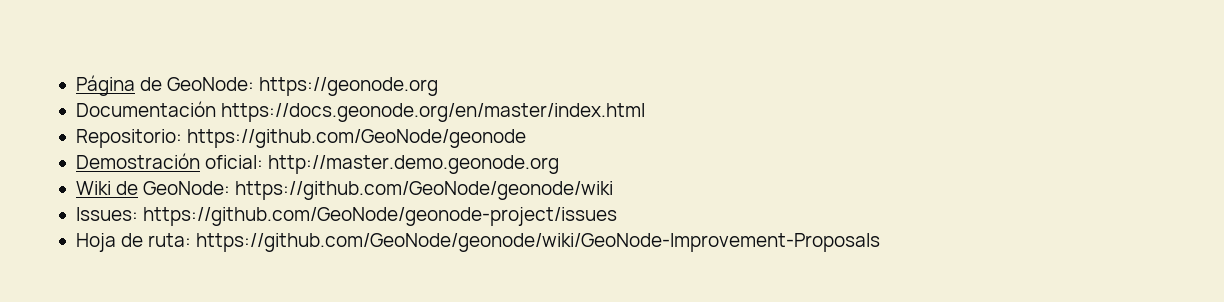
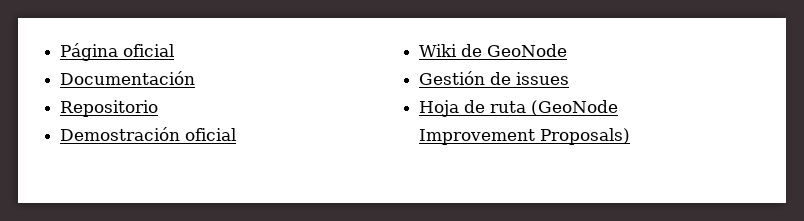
[140,77,439,96] [75,101,646,122] [75,129,527,148] de GeoNode: https://geonode.org // Documentación https://docs.geonode.org/en/master/index.html // Repositorio: https://github.com/GeoNode/geonode -> [123,44,175,57] [60,71,196,85] [60,100,159,117] oficial // Documentación // Repositorio
[205,155,560,174] oficial: http://master.demo.geonode.org -> [185,128,237,141] oficial
[143,181,614,200] [75,207,618,226] [75,233,881,252] GeoNode: https://github.com/GeoNode/geonode/wiki // Issues: https://github.com/GeoNode/geonode-project/issues // Hoja de ruta: https://github.com/GeoNode/geonode/wiki/GeoNode-Improvement-Proposals -> [487,44,568,57] [419,71,570,85] [419,100,619,117] [419,128,631,145] GeoNode // Gestión de issues // Hoja de ruta (GeoNode Improvement Proposals)

